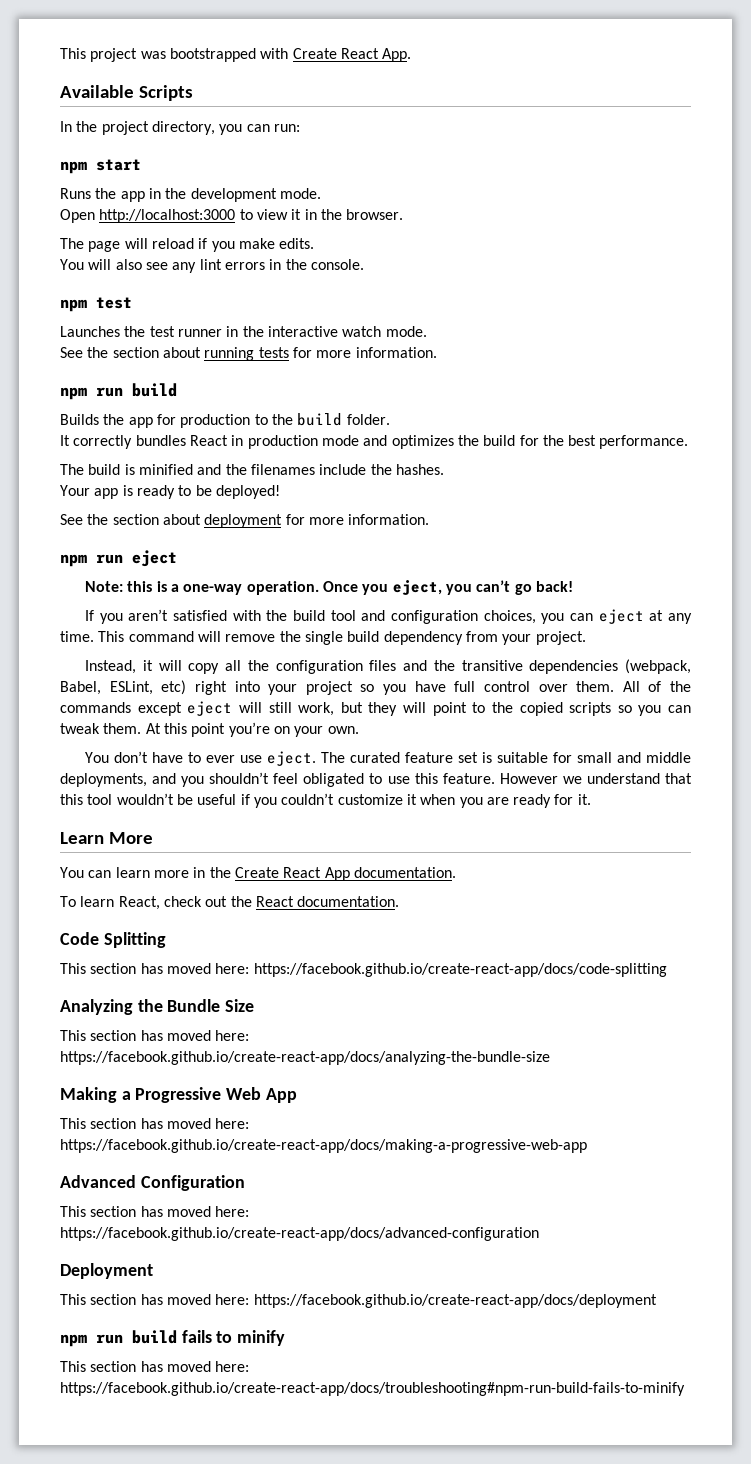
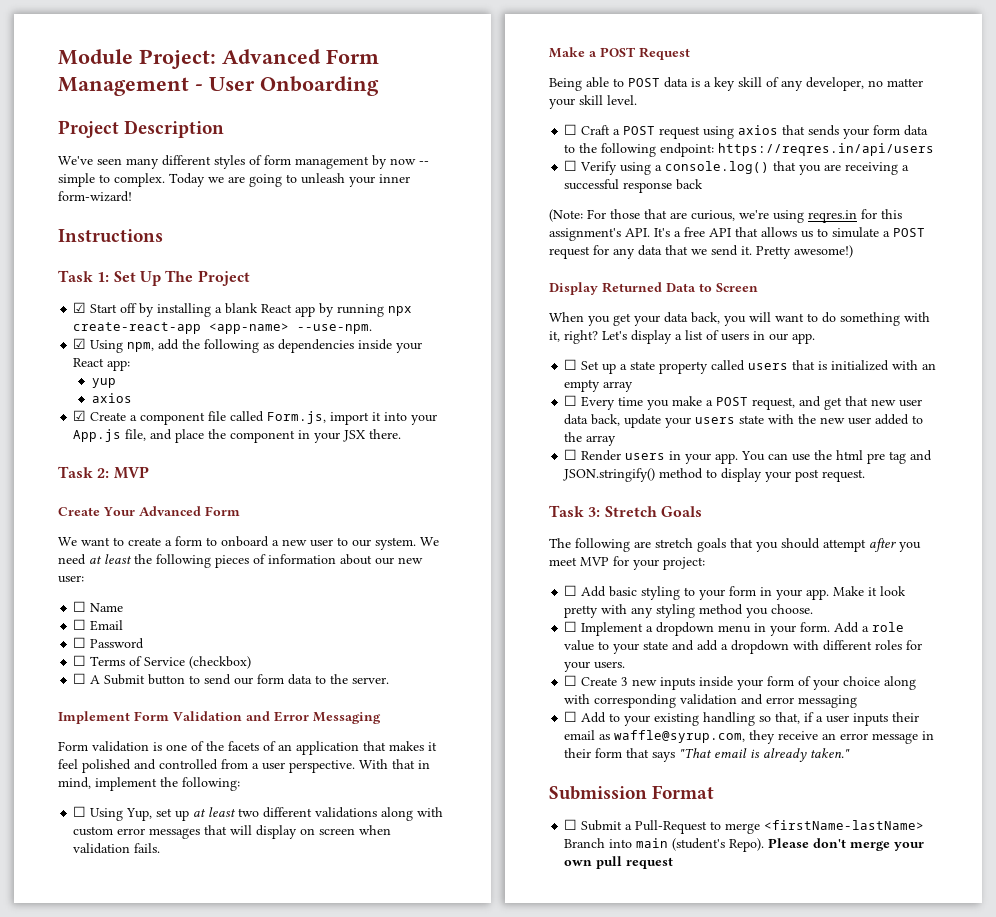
[60,48,412,62] [60,85,193,101] [60,121,300,135] [60,159,141,174] [60,188,321,202] [60,209,404,223] [60,238,315,252] [60,259,364,273] [60,297,132,312] [60,326,427,337] [60,347,437,361] [60,383,177,400] [60,413,390,428] [60,435,689,449] [60,464,444,475] [60,485,280,499] [60,514,430,528] [60,550,177,567] [85,580,573,595] [85,609,693,624] [60,631,586,645] [85,659,692,674] [60,680,691,695] [60,701,691,716] [60,722,359,737] [85,751,692,766] [60,772,693,787] [60,793,591,808] [60,832,153,844] [60,867,456,881] [60,896,400,910] [60,932,166,948] [60,963,667,977] [60,999,255,1015] [60,1030,250,1041] [60,1051,550,1065] [60,1087,297,1103] [60,1118,250,1129] [60,1139,587,1153] [60,1175,245,1191] [60,1206,250,1217] [60,1227,539,1241] [60,1263,153,1279] [60,1294,657,1308] [60,1330,286,1347] [60,1361,250,1372] [60,1382,685,1396] This project was bootstrapped with Create React App. // Available Scripts // In the project directory, you can run: // npm start // Runs the app in the development mode. // Open http://localhost:3000 to view it in the browser. // The page will reload if you make edits. // You will also see any lint errors in the console. // npm test // Launches the test runner in the interactive watch mode. // See the section about running tests for more information. // npm run build // Builds the app for production to the build folder. // It correctly bundles React in production mode and optimizes the build for the best performance. // The build is minified and the filenames include the hashes. // Your app is ready to be deployed! // See the section about deployment for more information. // npm run eject // Note: this is a one-way operation. Once you eject, you can’t go back! // If you aren’t satisfied with the build tool and configuration choices, you can eject at any time. This command will remove the single build dependency from your project. // Instead, it will copy all the configuration files and the transitive dependencies (webpack, Babel, ESLint, etc) right into your project so you have full control over them. All of the commands except eject will still work, but they will point to the copied scripts so you can tweak them. At this point you’re on your own. // You don’t have to ever use eject. The curated feature set is suitable for small and middle deployments, and you shouldn’t feel obligated to use this feature. However we understand that this tool wouldn’t be useful if you couldn’t customize it when you are ready for it. // Learn More // You can learn more in the Create React App documentation. // To learn React, check out the React documentation. // Code Splitting // This section has moved here: https://facebook.github.io/create-react-app/docs/code-splitting // Analyzing the Bundle Size // This section has moved here: https://facebook.github.io/create-react-app/docs/analyzing-the-bundle-size // Making a Progressive Web App // This section has moved here: https://facebook.github.io/create-react-app/docs/making-a-progressive-web-app // Advanced Configuration // This section has moved here: https://facebook.github.io/create-react-app/docs/advanced-configuration // Deployment // This section has moved here: https://facebook.github.io/create-react-app/docs/deployment // npm run build fails to minify // This section has moved here: https://facebook.github.io/create-react-app/docs/troubleshooting#npm-run-build-fails-to-minify -> [58,49,379,69] [58,76,379,96] [58,120,225,138] [58,155,429,169] [58,173,410,187] [58,191,132,202] [58,229,163,243] [58,270,250,286] [73,302,413,317] [73,322,373,334] [73,338,423,353] [73,358,131,371] [91,378,116,388] [91,393,132,403] [73,410,438,425] [73,429,402,443] [58,466,149,479] [58,506,240,516] [58,536,439,550] [58,554,423,568] [58,575,84,583] [73,601,124,612] [73,619,124,631] [73,637,145,649] [73,655,252,669] [73,673,390,685] [58,711,381,724] [58,741,437,755] [58,759,430,773] [58,777,240,791] [73,806,444,821] [73,825,392,839] [73,843,161,854] [549,47,690,60] [549,77,923,91] [549,95,637,109] [564,124,929,139] [564,143,935,157] [564,160,910,175] [564,179,704,193] [549,209,902,223] [549,227,925,241] [549,245,853,259] [549,282,758,295] [549,312,930,326] [549,330,815,344] [564,359,937,374] [564,379,634,392] [564,395,923,410] [564,414,924,428] [564,432,617,446] [564,449,933,464] [563,468,866,482] [549,505,702,517] [549,538,921,552] [549,556,705,570] [564,585,907,600] [564,604,814,618] [564,621,905,636] [564,640,923,654] [564,661,626,672] [564,675,917,690] [564,694,858,708] [564,711,920,726] [564,730,935,744] [564,748,851,762] [549,785,715,800] [564,819,925,834] [564,838,925,852] [564,856,674,869] Module Project: Advanced Form Management - User Onboarding // Project Description // We've seen many different styles of form management by now -- simple to complex. Today we are going to unleash your inner form-wizard! // Instructions // Task 1: Set Up The Project // ☑ Start off by installing a blank React app by running npx create-react-app <app-name> --use-npm. // ☑ Using npm, add the following as dependencies inside your React app: // yup // axios // ☑ Create a component file called Form.js, import it into your App.js file, and place the component in your JSX there. // Task 2: MVP // Create Your Advanced Form // We want to create a form to onboard a new user to our system. We need at least the following pieces of information about our new user: // ☐ Name // ☐ Email // ☐ Password // ☐ Terms of Service (checkbox) // ☐ A Submit button to send our form data to the server. // Implement Form Validation and Error Messaging // Form validation is one of the facets of an application that makes it feel polished and controlled from a user perspective. With that in mind, implement the following: // ☐ Using Yup, set up at least two different validations along with custom error messages that will display on screen when validation fails. // Make a POST Request // Being able to POST data is a key skill of any developer, no matter your skill level. // ☐ Craft a POST request using axios that sends your form data to the following endpoint: https://reqres.in/api/users // ☐ Verify using a console.log() that you are receiving a successful response back // (Note: For those that are curious, we're using reqres.in for this assignment's API. It's a free API that allows us to simulate a POST request for any data that we send it. Pretty awesome!) // Display Returned Data to Screen // When you get your data back, you will want to do something with it, right? Let's display a list of users in our app. // ☐ Set up a state property called users that is initialized with an empty array // ☐ Every time you make a POST request, and get that new user data back, update your users state with the new user added to the array // ☐ Render users in your app. You can use the html pre tag and JSON.stringify() method to display your post request. // Task 3: Stretch Goals // The following are stretch goals that you should attempt after you meet MVP for your project: // ☐ Add basic styling to your form in your app. Make it look pretty with any styling method you choose. // ☐ Implement a dropdown menu in your form. Add a role value to your state and add a dropdown with different roles for your users. // ☐ Create 3 new inputs inside your form of your choice along with corresponding validation and error messaging // ☐ Add to your existing handling so that, if a user inputs their email as waffle@syrup.com, they receive an error message in their form that says "That email is already taken." // Submission Format // ☐ Submit a Pull-Request to merge <firstName-lastName> Branch into main (student's Repo). Please don't merge your own pull request

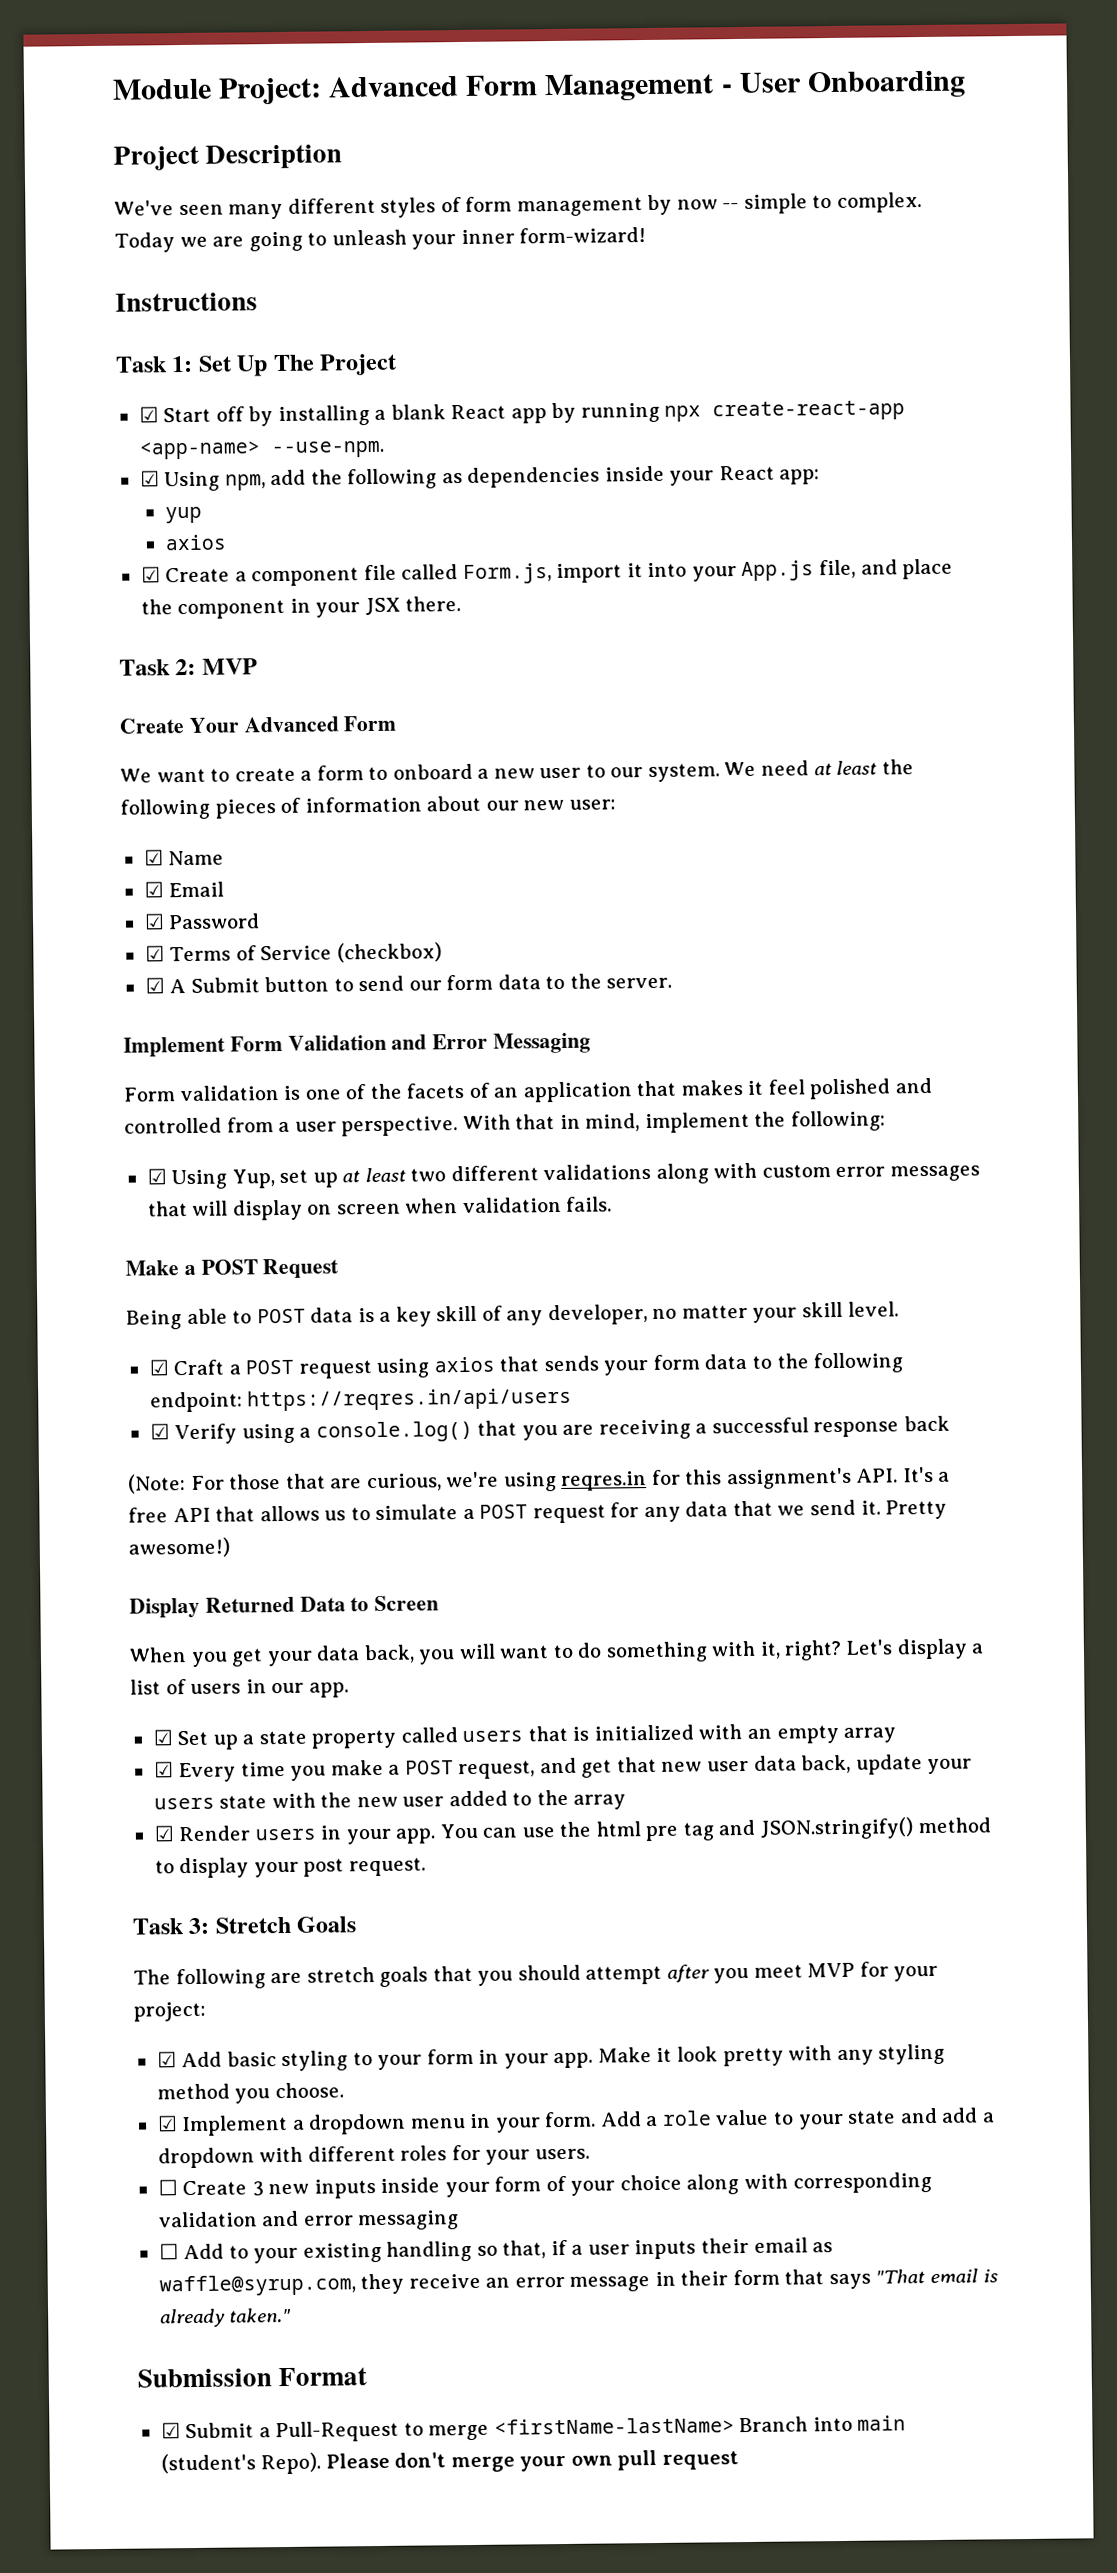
[73,601,87,612] ☐ -> [143,849,164,866] ☑
[73,619,87,630] ☐ -> [143,881,164,898] ☑
[73,637,87,648] ☐ -> [143,913,165,930] ☑
[73,655,87,666] ☐ -> [144,945,165,962] ☑
[73,673,87,684] ☐ -> [144,977,165,994] ☑
[73,806,87,817] ☐ -> [146,1168,167,1185] ☑
[564,124,578,135] ☐ -> [148,1359,169,1376] ☑
[564,160,578,171] ☐ -> [149,1423,170,1440] ☑
[564,359,578,370] ☐ -> [152,1729,173,1746] ☑
[564,395,578,406] ☐ -> [153,1761,174,1778] ☑
[564,449,578,460] ☐ -> [153,1825,174,1842] ☑
[564,585,578,596] ☐ -> [156,2051,177,2068] ☑
[564,621,578,632] ☐ -> [156,2115,178,2132] ☑
[564,819,578,830] ☐ -> [160,2422,181,2439] ☑

